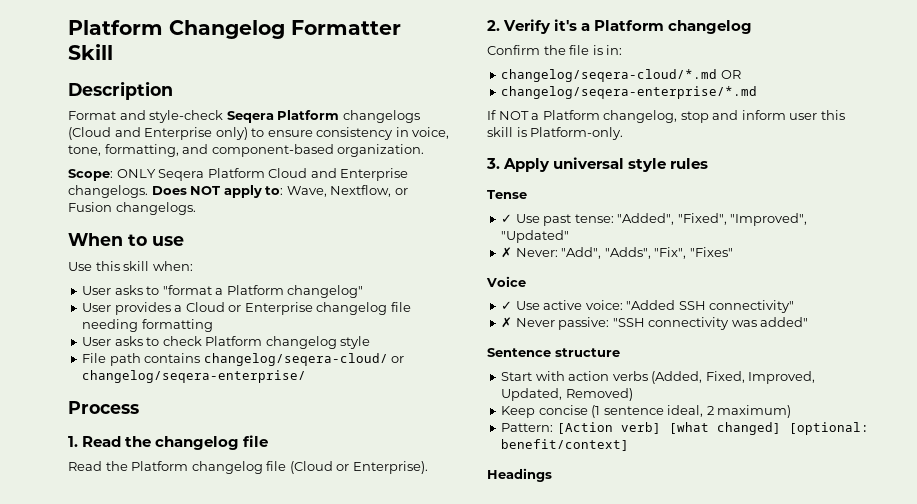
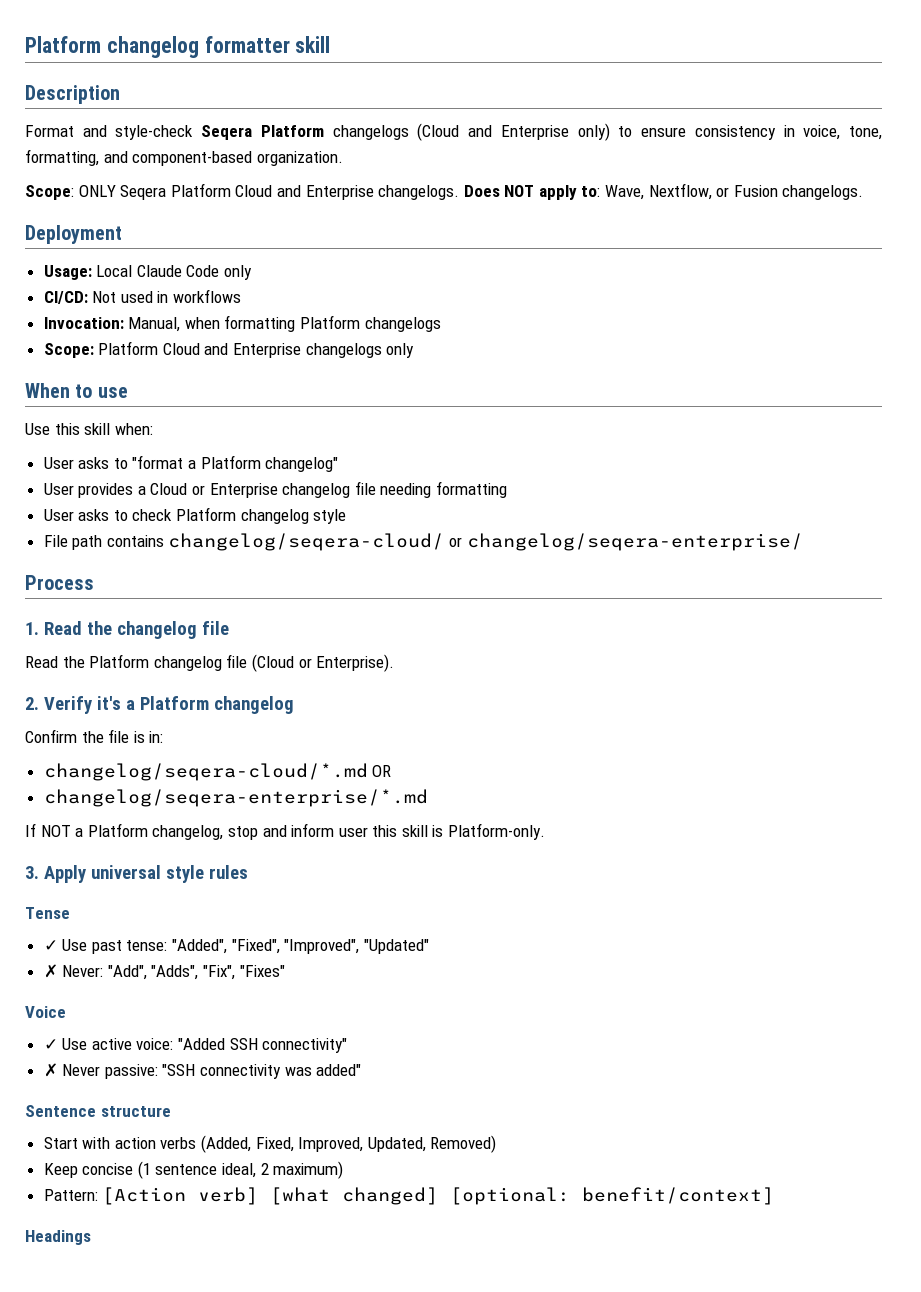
[68,20,401,39] [68,44,113,60] Platform Changelog Formatter Skill -> [25,36,331,58] Platform changelog formatter skill
(196, 208) none -> [25,225,122,244] [43,265,253,280] [43,289,242,304] [43,315,441,332] [43,341,415,358] // Deployment // Usage: Local Claude Code only // CI/CD: Not used in workflows // Invocation: Manual, when formatting Platform changelogs // Scope: Platform Cloud and Enterprise changelogs only

